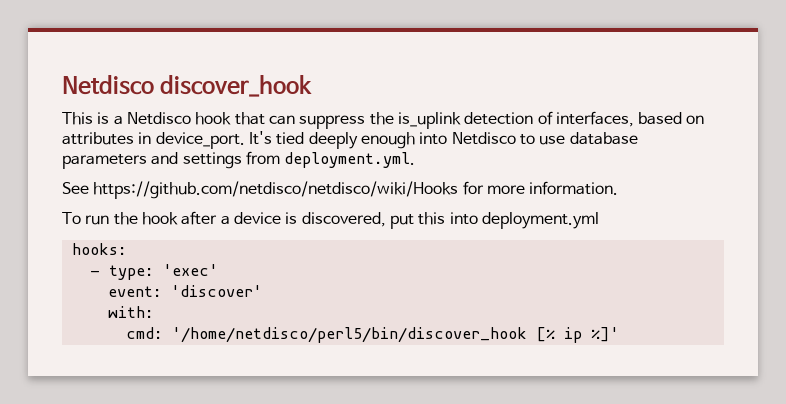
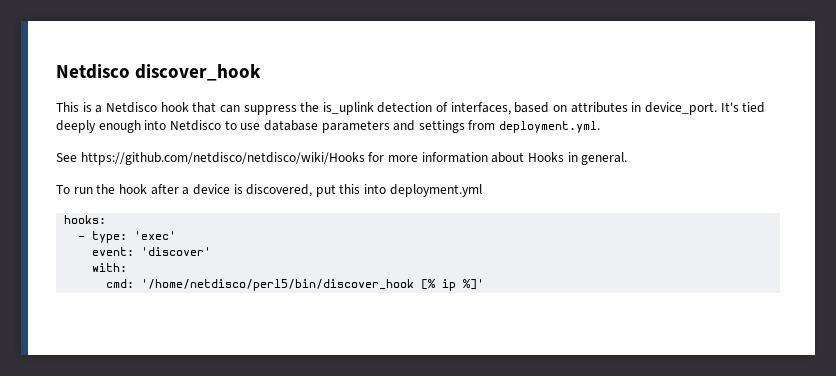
[529,181,619,195] information. -> [421,152,628,165] information about Hooks in general.

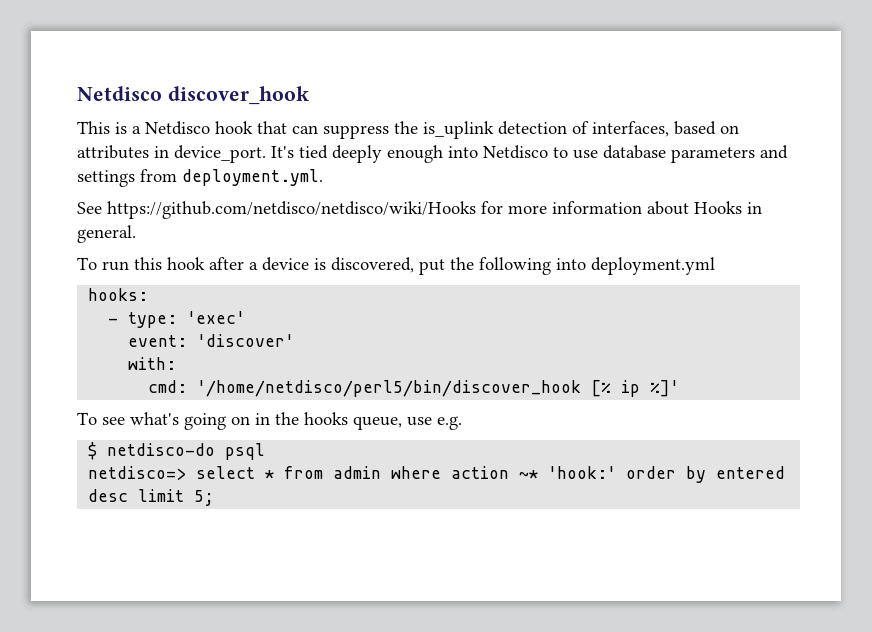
[96,184,116,194] the -> [134,257,162,270] this
[339,184,361,194] this -> [450,257,551,275] the following
(485, 284) none -> [77,412,462,430] [88,442,266,460] [88,466,786,483] [88,489,215,506] // To see what's going on in the hooks queue, use e.g. // $ netdisco-do psql // netdisco=> select * from admin where action ~* 'hook:' order by entered desc limit 5;

